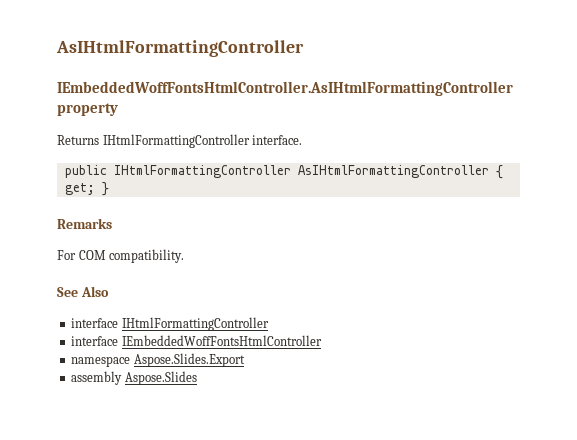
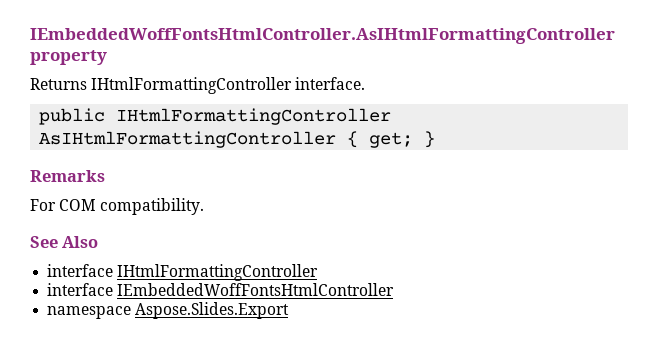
[56,40,304,57] AsIHtmlFormattingController // -> (30, 36) none
[71,371,197,385] // assembly Aspose.Slides -> (290, 310) none

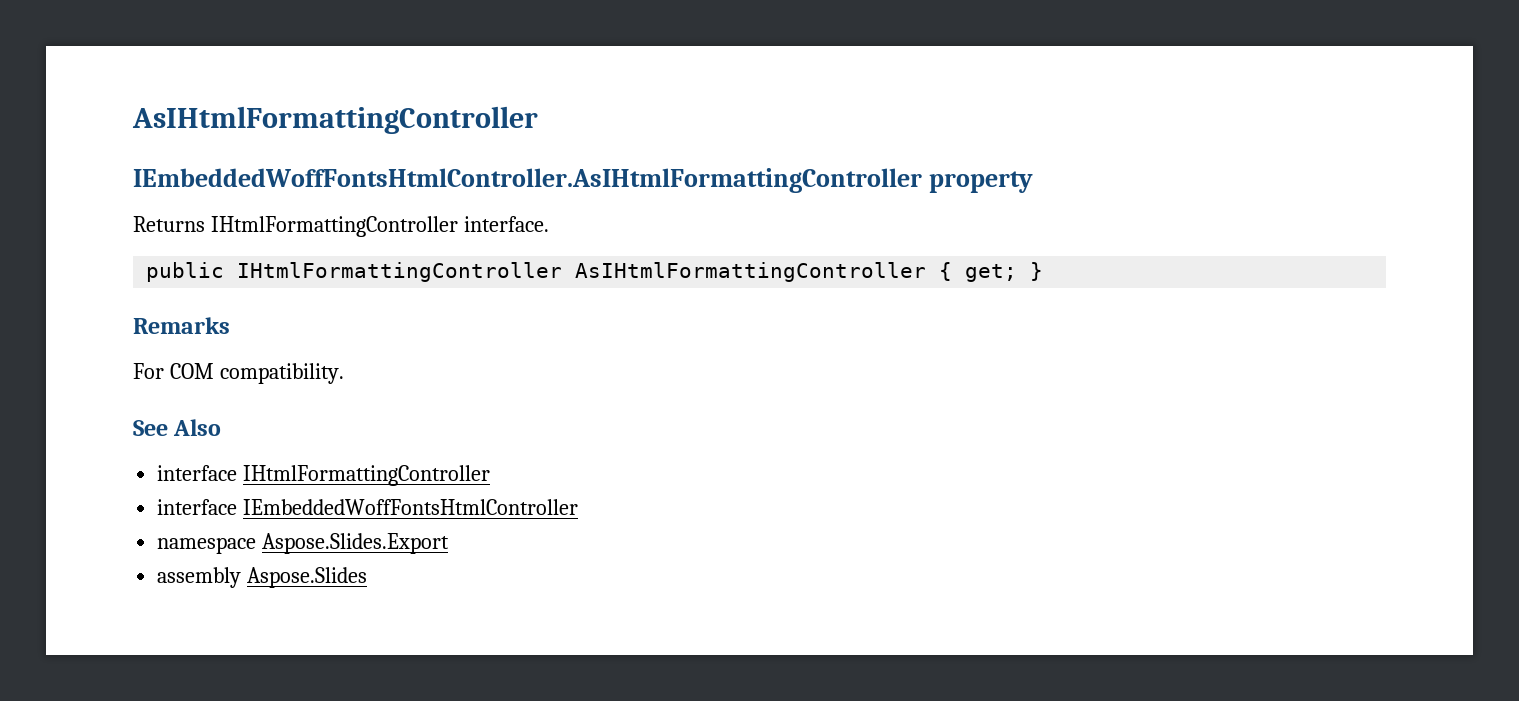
(30, 36) none -> [132,106,538,134] AsIHtmlFormattingController //
(290, 310) none -> [157,567,368,588] // assembly Aspose.Slides

